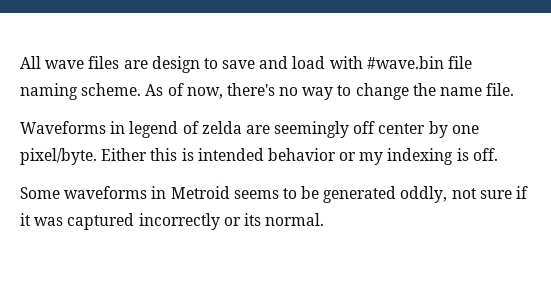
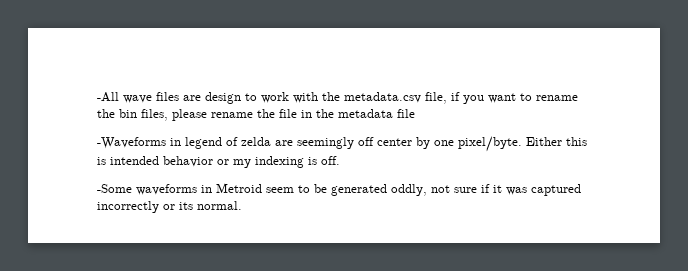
[20,56,41,69] All -> [97,92,119,102] -All
[222,56,473,69] [20,83,515,100] [20,121,106,134] save and load with #wave.bin file naming scheme. As of now, there's no way to change the name file. // Waveforms -> [261,92,578,104] [97,109,415,121] [97,137,166,149] work with the metadata.csv file, if you want to rename the bin files, please rename the file in the metadata file // -Waveforms
[20,187,60,199] Some -> [97,184,132,193] -Some
[233,190,279,199] seems -> [266,187,294,193] seem

